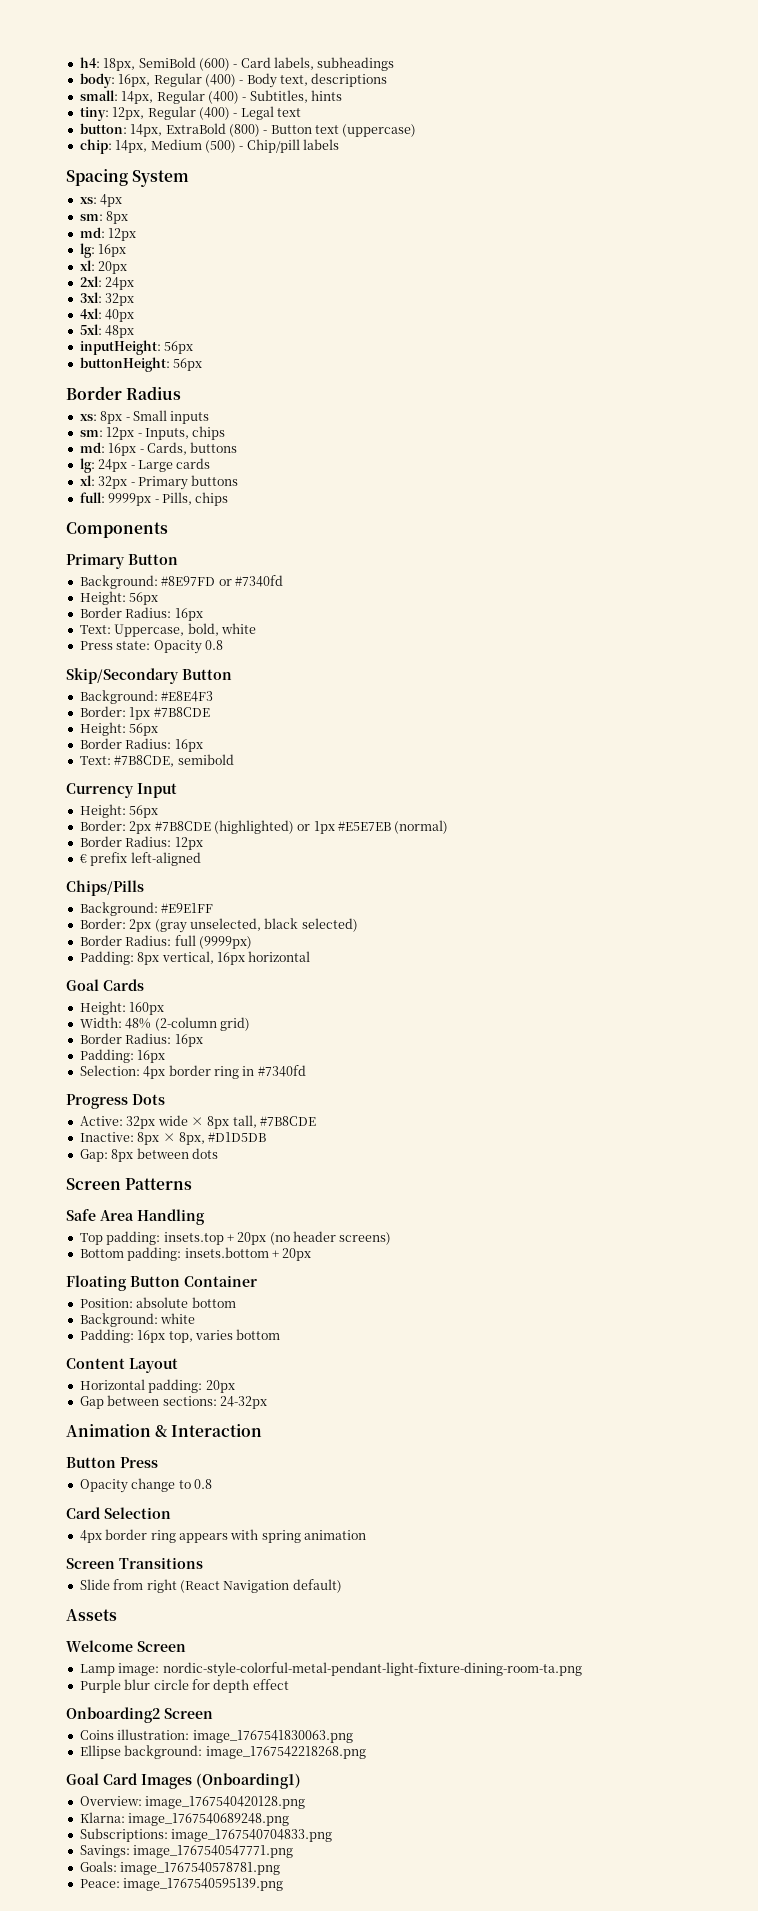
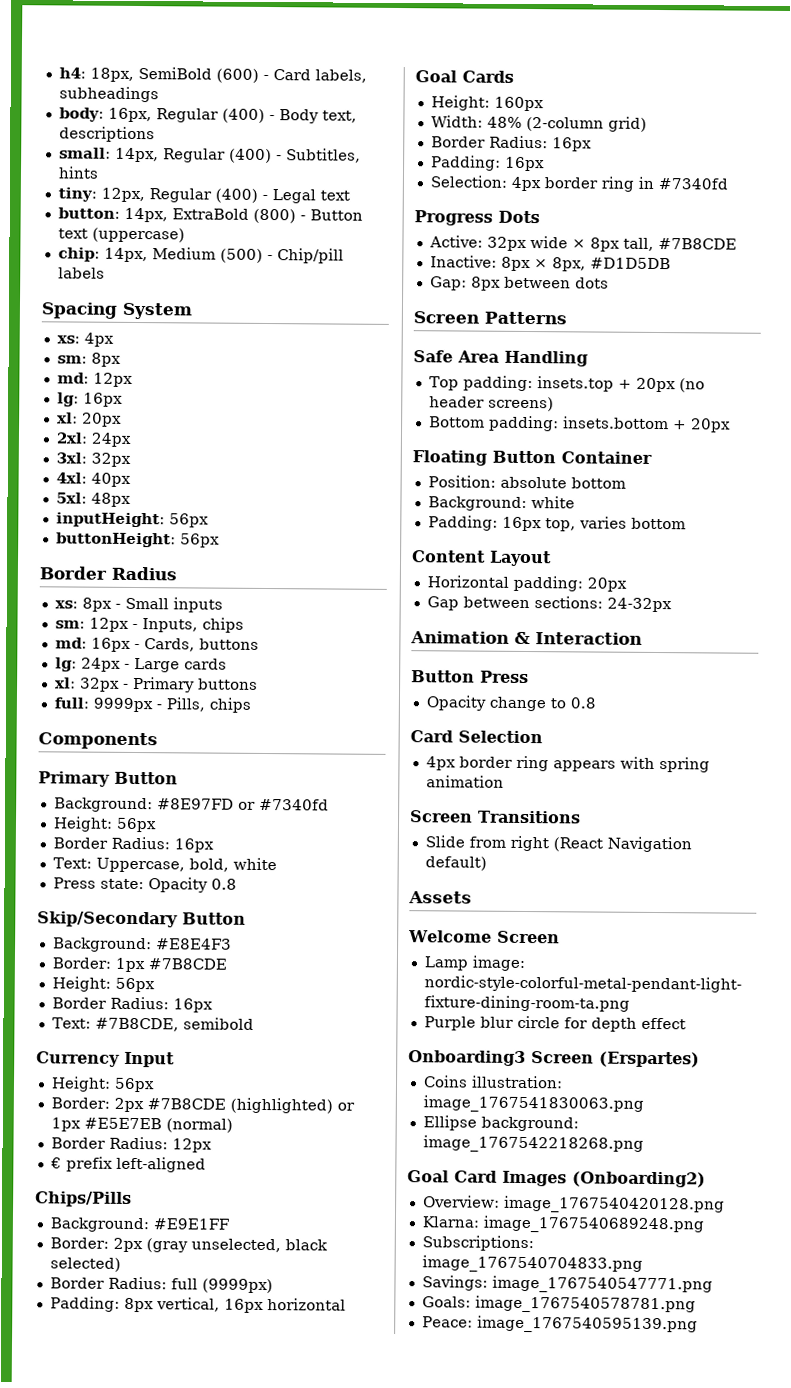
[66,1707,213,1723] Onboarding2 Screen -> [408,1050,700,1068] Onboarding3 Screen (Erspartes)
[196,1773,301,1789] (Onboarding1) -> [572,1171,706,1188] (Onboarding2)

